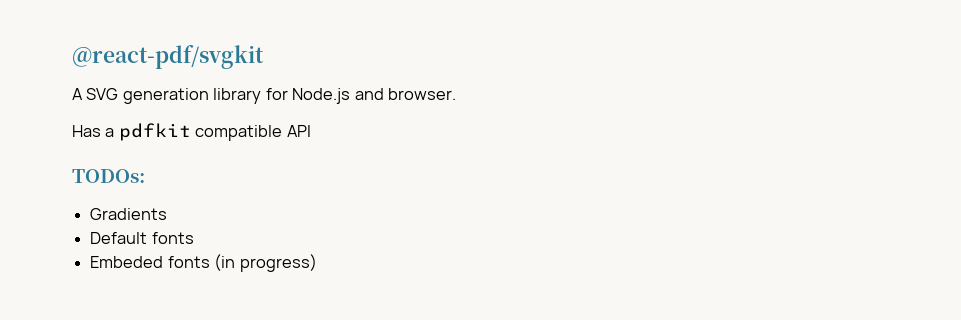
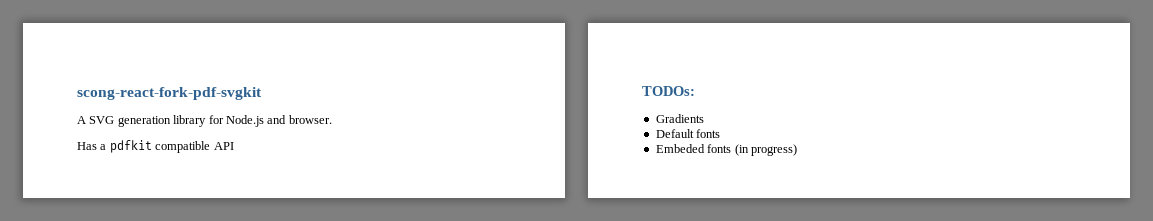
[72,45,264,69] @react-pdf/svgkit -> [77,87,262,100] scong-react-fork-pdf-svgkit

